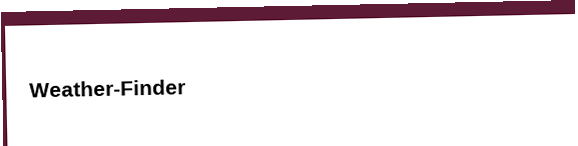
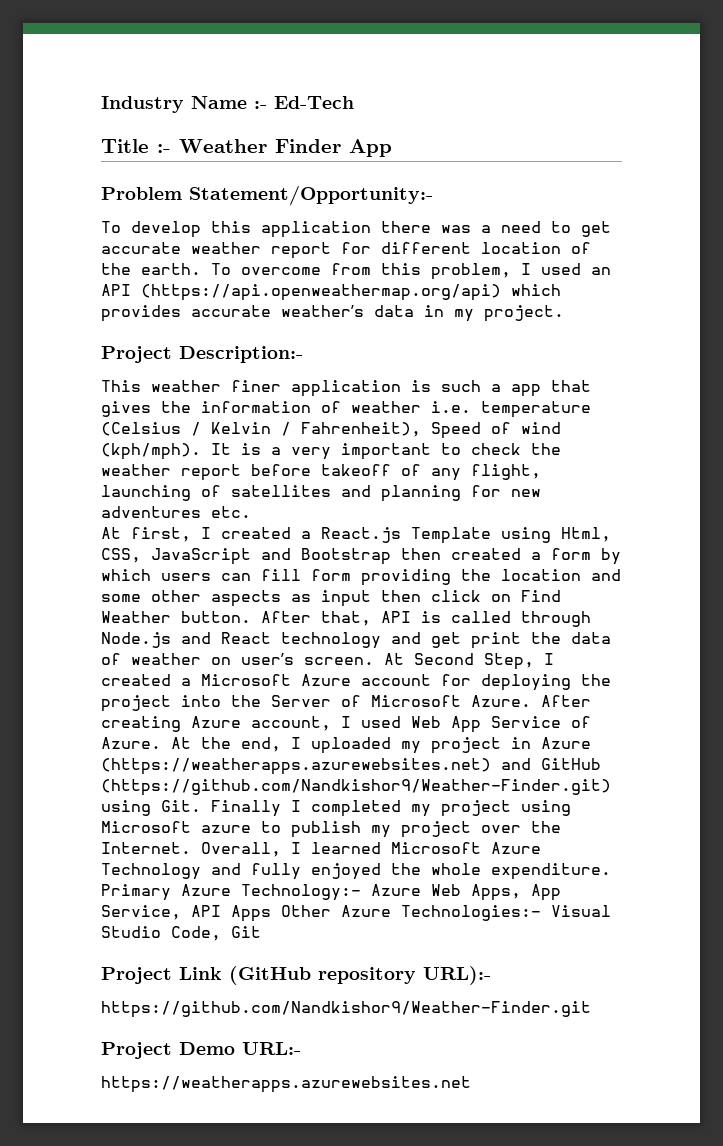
[29,79,186,98] Weather-Finder -> [101,96,354,113] [101,139,392,157] [101,185,433,206] [101,221,611,238] [101,242,591,259] [101,263,611,280] [101,284,561,301] [101,305,564,322] [101,346,303,363] [101,380,591,397] [101,401,591,418] [101,422,561,439] [101,443,561,460] [101,464,541,481] [101,485,541,502] [101,506,251,518] [101,527,611,544] [101,548,621,565] [101,569,621,586] [101,590,561,607] [101,611,591,627] [101,632,611,649] [101,653,554,670] [101,674,611,691] [101,695,591,712] [101,716,591,733] [101,737,591,754] [101,758,601,775] [101,779,611,796] [101,800,571,817] [101,821,561,838] [101,842,541,857] [101,863,611,880] [101,884,561,901] [101,905,611,922] [101,926,261,941] [101,966,491,985] [101,1001,591,1018] [101,1042,301,1059] [101,1076,471,1093] Industry Name :- Ed-Tech // Title :- Weather Finder App // Problem Statement/Opportunity:- // To develop this application there was a need to get accurate weather report for different location of the earth. To overcome from this problem, I used an API (https://api.openweathermap.org/api) which provides accurate weather’s data in my project. // Project Description:- // This weather finer application is such a app that gives the information of weather i.e. temperature (Celsius / Kelvin / Fahrenheit), Speed of wind (kph/mph). It is a very important to check the weather report before takeoff of any flight, launching of satellites and planning for new adventures etc. // At first, I created a React.js Template using Html, CSS, JavaScript and Bootstrap then created a form by which users can fill form providing the location and some other aspects as input then click on Find Weather button. After that, API is called through Node.js and React technology and get print the data of weather on user’s screen. At Second Step, I created a Microsoft Azure account for deploying the project into the Server of Microsoft Azure. After creating Azure account, I used Web App Service of Azure. At the end, I uploaded my project in Azure (https://weatherapps.azurewebsites.net) and GitHub (https://github.com/Nandkishor9/Weather-Finder.git) using Git. Finally I completed my project using Microsoft azure to publish my project over the Internet. Overall, I learned Microsoft Azure Technology and fully enjoyed the whole expenditure. Primary Azure Technology:- Azure Web Apps, App Service, API Apps Other Azure Technologies:- Visual Studio Code, Git // Project Link (GitHub repository URL):- // https://github.com/Nandkishor9/Weather-Finder.git // Project Demo URL:- // https://weatherapps.azurewebsites.net

